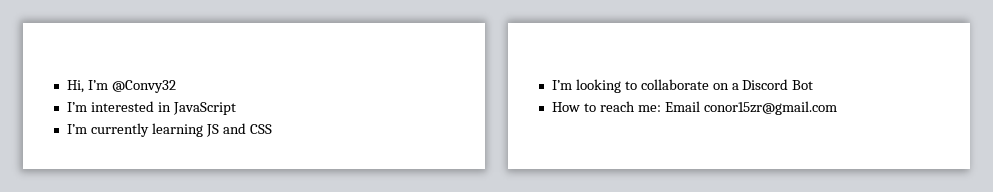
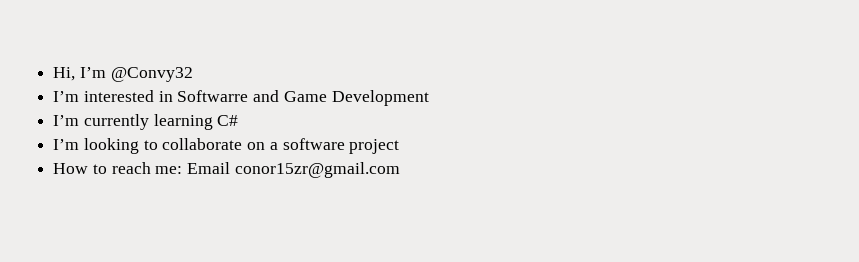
[172,102,236,115] JavaScript -> [177,90,429,106] Softwarre and Game Development
[205,123,272,137] JS and CSS -> [217,115,239,126] C#
[742,79,814,90] Discord Bot -> [282,138,400,154] software project

